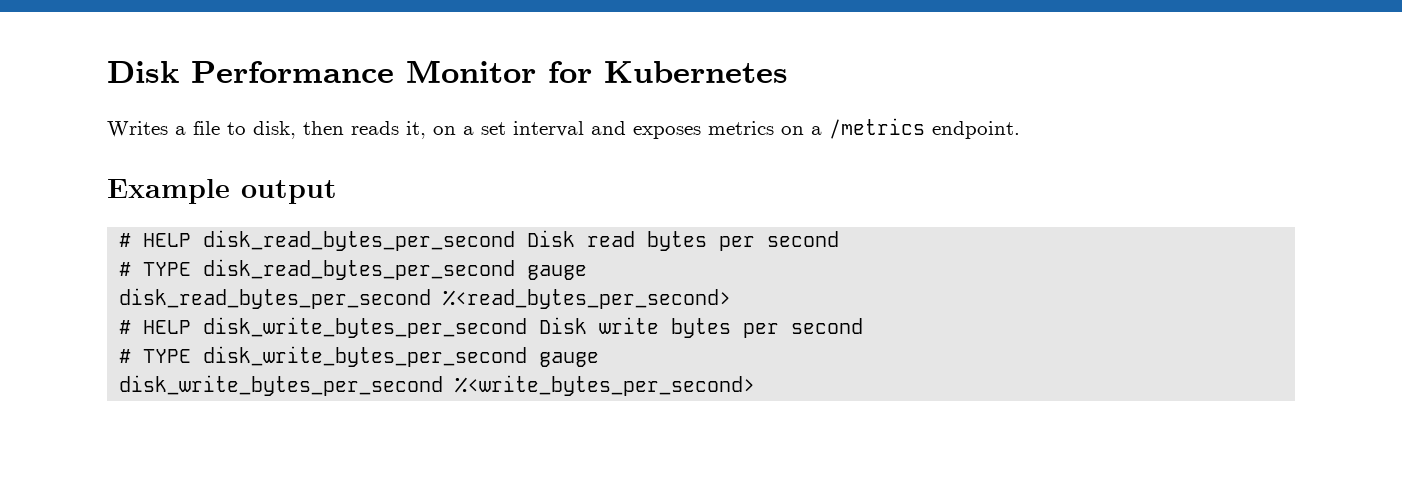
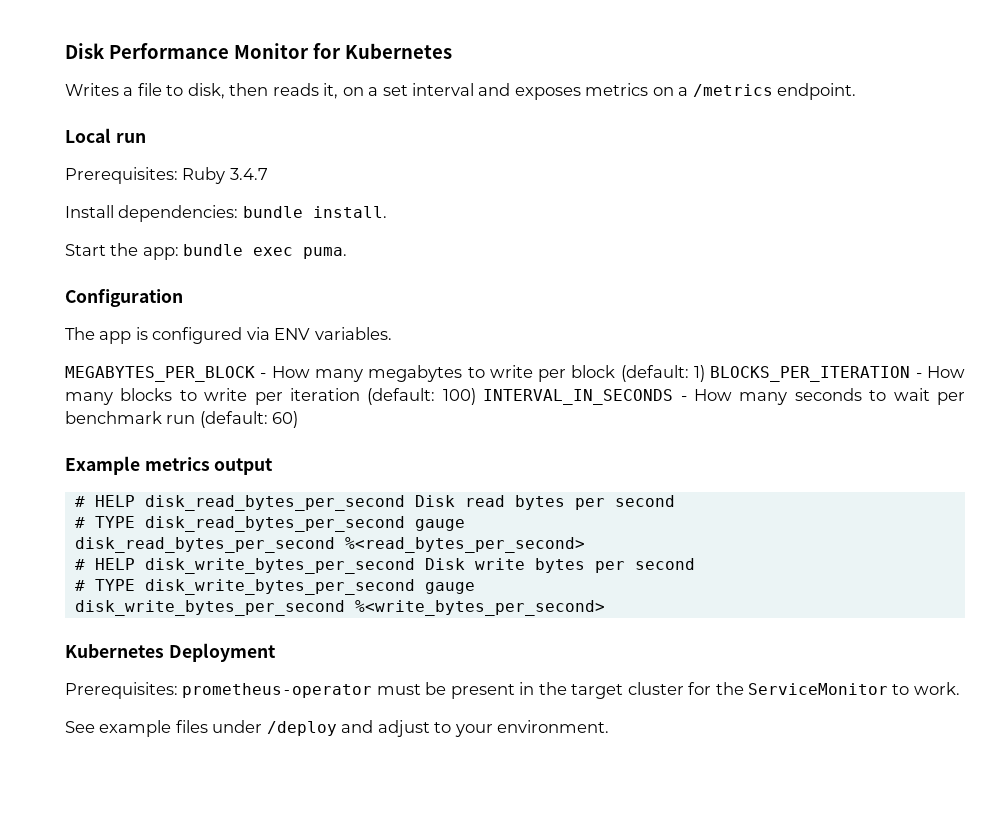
(1020, 130) none -> [65,128,146,143] [65,167,268,184] [65,205,387,222] [65,243,348,260] [65,288,183,307] [65,327,392,344] [65,365,965,382] [65,388,965,405] [65,411,299,428] // Local run // Prerequisites: Ruby 3.4.7 // Install dependencies: bundle install. // Start the app: bundle exec puma. // Configuration // The app is configured via ENV variables. // MEGABYTES_PER_BLOCK - How many megabytes to write per block (default: 1) BLOCKS_PER_ITERATION - How many blocks to write per iteration (default: 100) INTERVAL_IN_SECONDS - How many seconds to wait per benchmark run (default: 60)
(230, 191) none -> [144,457,210,471] metrics
(756, 385) none -> [65,643,276,662] [65,682,960,699] [65,720,610,737] // Kubernetes Deployment // Prerequisites: prometheus-operator must be present in the target cluster for the ServiceMonitor to work. // See example files under /deploy and adjust to your environment.

